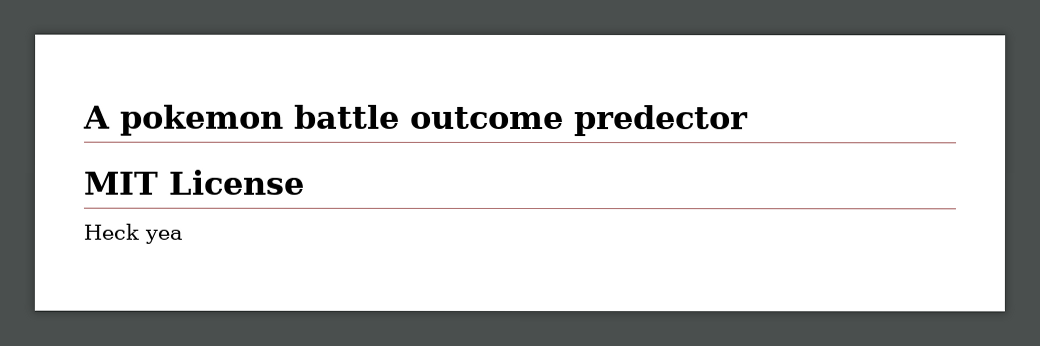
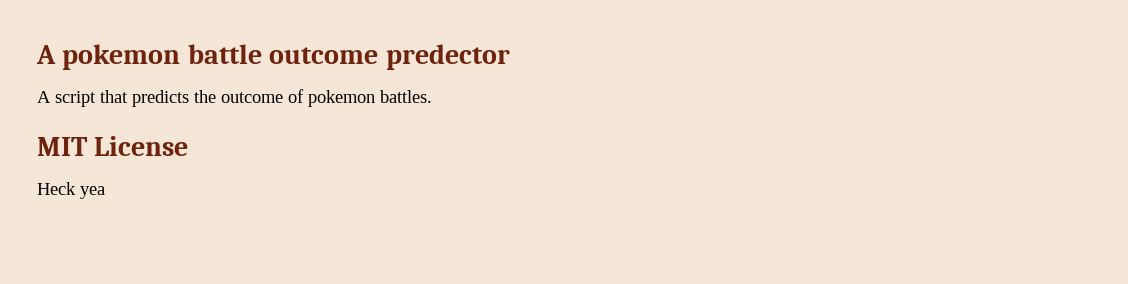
(749, 121) none -> [37,89,432,107] // A script that predicts the outcome of pokemon battles.

